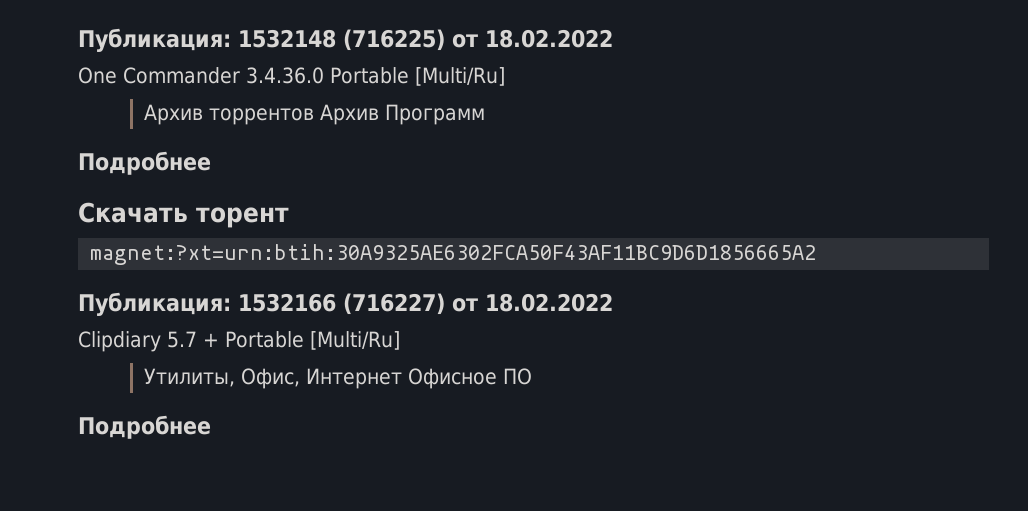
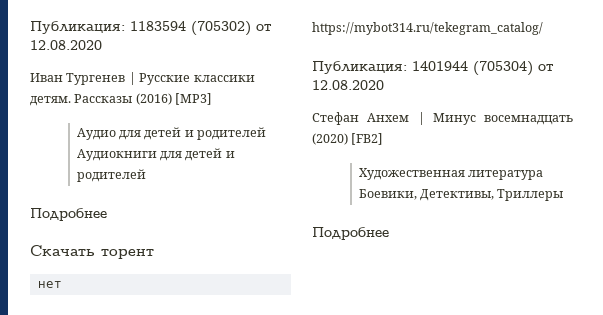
[78,28,613,52] [78,67,505,86] [143,104,485,125] Публикация: 1532148 (716225) от 18.02.2022 // One Commander 3.4.36.0 Portable [Multi/Ru] // Архив торрентов Архив Программ -> [30,21,272,36] [30,40,102,50] [30,72,255,85] [30,93,213,106] [76,127,267,140] [76,148,235,161] [76,169,146,182] Публикация: 1183594 (705302) от 12.08.2020 // Иван Тургенев | Русские классики детям. Рассказы (2016) [MP3] // Аудио для детей и родителей Аудиокниги для детей и родителей
[90,244,817,265] [78,292,613,316] [78,331,400,352] [143,368,532,389] magnet:?xt=urn:btih:30A9325AE6302FCA50F43AF11BC9D6D1856665A2 // Публикация: 1532166 (716227) от 18.02.2022 // Clipdiary 5.7 + Portable [Multi/Ru] // Утилиты, Офис, Интернет Офисное ПО -> [37,281,62,288] [312,22,543,35] [312,61,554,76] [312,80,384,90] [312,112,573,125] [312,133,384,145] [358,168,543,180] [358,189,564,201] нет // https://mybot314.ru/tekegram_catalog/ // Публикация: 1401944 (705304) от 12.08.2020 // Стефан Анхем | Минус восемнадцать (2020) [FB2] // Художественная литература Боевики, Детективы, Триллеры

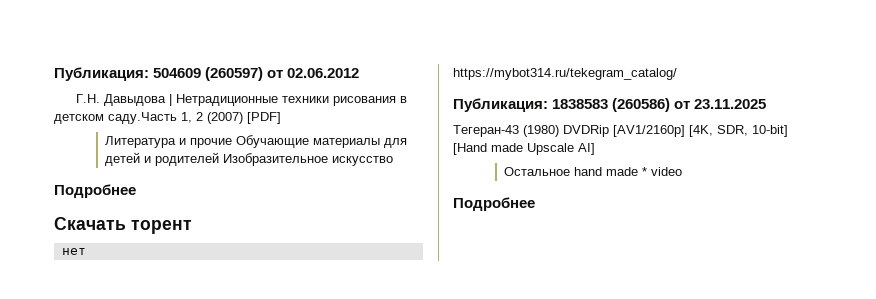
[30,21,272,36] [30,40,102,50] [30,72,255,85] [30,93,213,106] [76,127,267,140] [76,148,235,161] [76,169,146,182] Публикация: 1183594 (705302) от 12.08.2020 // Иван Тургенев | Русские классики детям. Рассказы (2016) [MP3] // Аудио для детей и родителей Аудиокниги для детей и родителей -> [54,67,360,81] [75,94,407,106] [54,112,281,124] [104,135,407,148] [104,152,393,166] Публикация: 504609 (260597) от 02.06.2012 // Г.Н. Давыдова | Нетрадиционные техники рисования в детском саду.Часть 1, 2 (2007) [PDF] // Литература и прочие Обучающие материалы для детей и родителей Изобразительное искусство
[412,61,554,76] [312,80,384,90] [312,112,573,125] [312,133,384,145] [358,168,543,180] [358,189,564,201] 1401944 (705304) от 12.08.2020 // Стефан Анхем | Минус восемнадцать (2020) [FB2] // Художественная литература Боевики, Детективы, Триллеры -> [552,98,767,112] [453,125,788,137] [453,143,595,155] [503,167,682,176] 1838583 (260586) от 23.11.2025 // Тегеран-43 (1980) DVDRip [AV1/2160p] [4K, SDR, 10-bit] [Hand made Upscale AI] // Остальное hand made * video

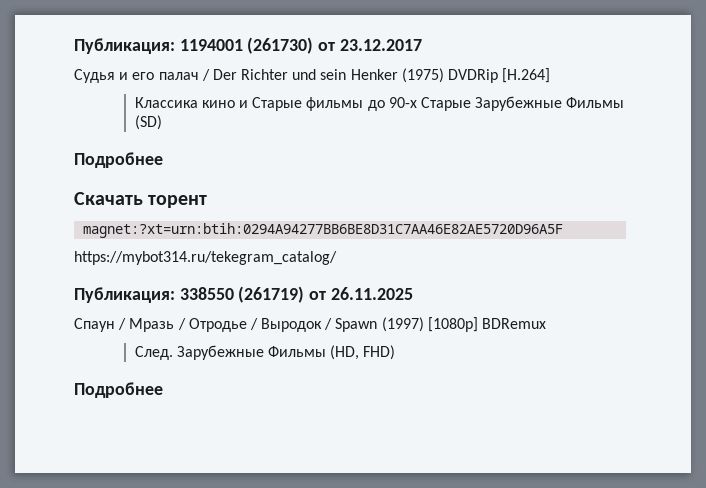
[54,67,360,81] [75,94,407,106] [54,112,281,124] [104,135,407,148] [104,152,393,166] Публикация: 504609 (260597) от 02.06.2012 // Г.Н. Давыдова | Нетрадиционные техники рисования в детском саду.Часть 1, 2 (2007) [PDF] // Литература и прочие Обучающие материалы для детей и родителей Изобразительное искусство -> [74,37,422,54] [74,68,551,83] [134,96,625,111] [134,115,162,130] Публикация: 1194001 (261730) от 23.12.2017 // Судья и его палач / Der Richter und sein Henker (1975) DVDRip [H.264] // Классика кино и Старые фильмы до 90-х Старые Зарубежные Фильмы (SD)
[61,248,86,255] нет -> [83,223,564,238] magnet:?xt=urn:btih:0294A94277BB6BE8D31C7AA46E82AE5720D96A5F
[552,98,767,112] [453,125,788,137] [453,143,595,155] [503,167,682,176] 1838583 (260586) от 23.11.2025 // Тегеран-43 (1980) DVDRip [AV1/2160p] [4K, SDR, 10-bit] [Hand made Upscale AI] // Остальное hand made * video -> [179,286,413,303] [74,317,547,332] [134,345,396,360] 338550 (261719) от 26.11.2025 // Спаун / Мразь / Отродье / Выродок / Spawn (1997) [1080p] BDRemux // След. Зарубежные Фильмы (HD, FHD)

